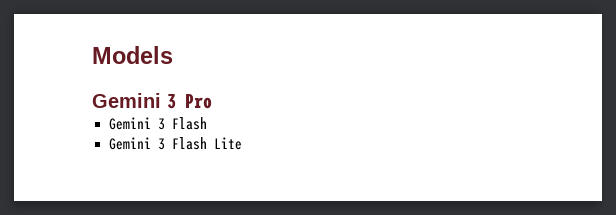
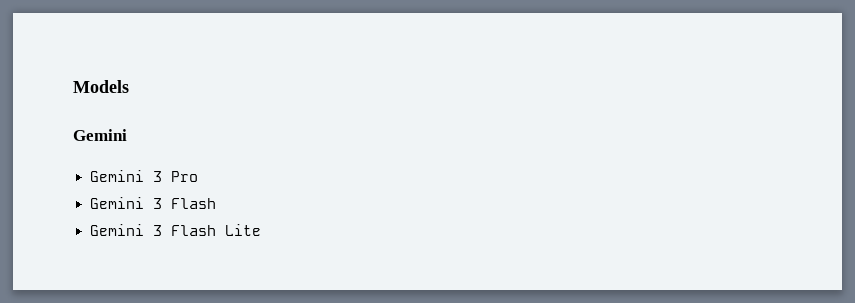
(161, 100) none -> [90,170,145,182] // Gemini

